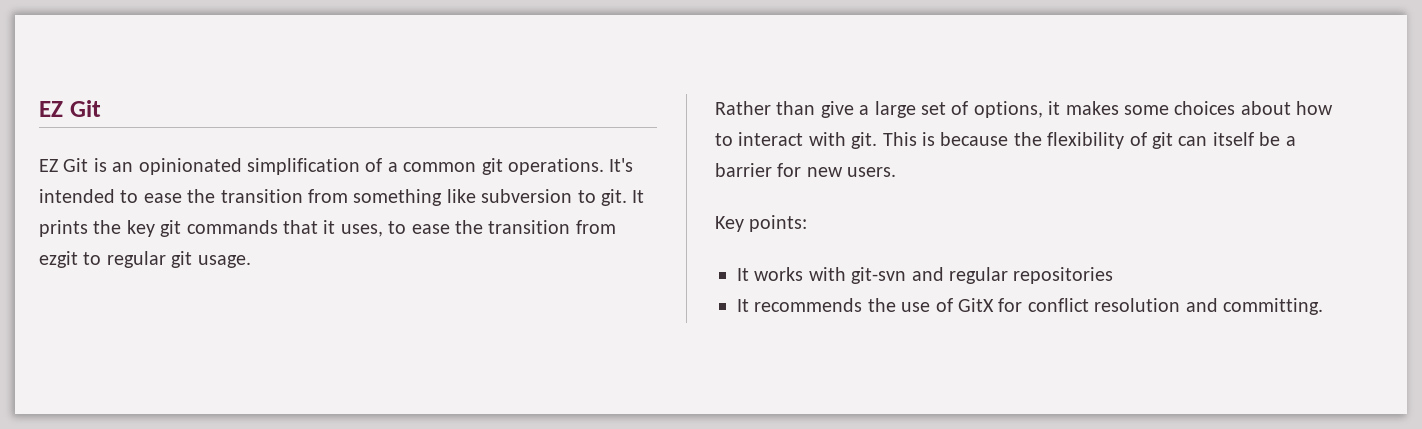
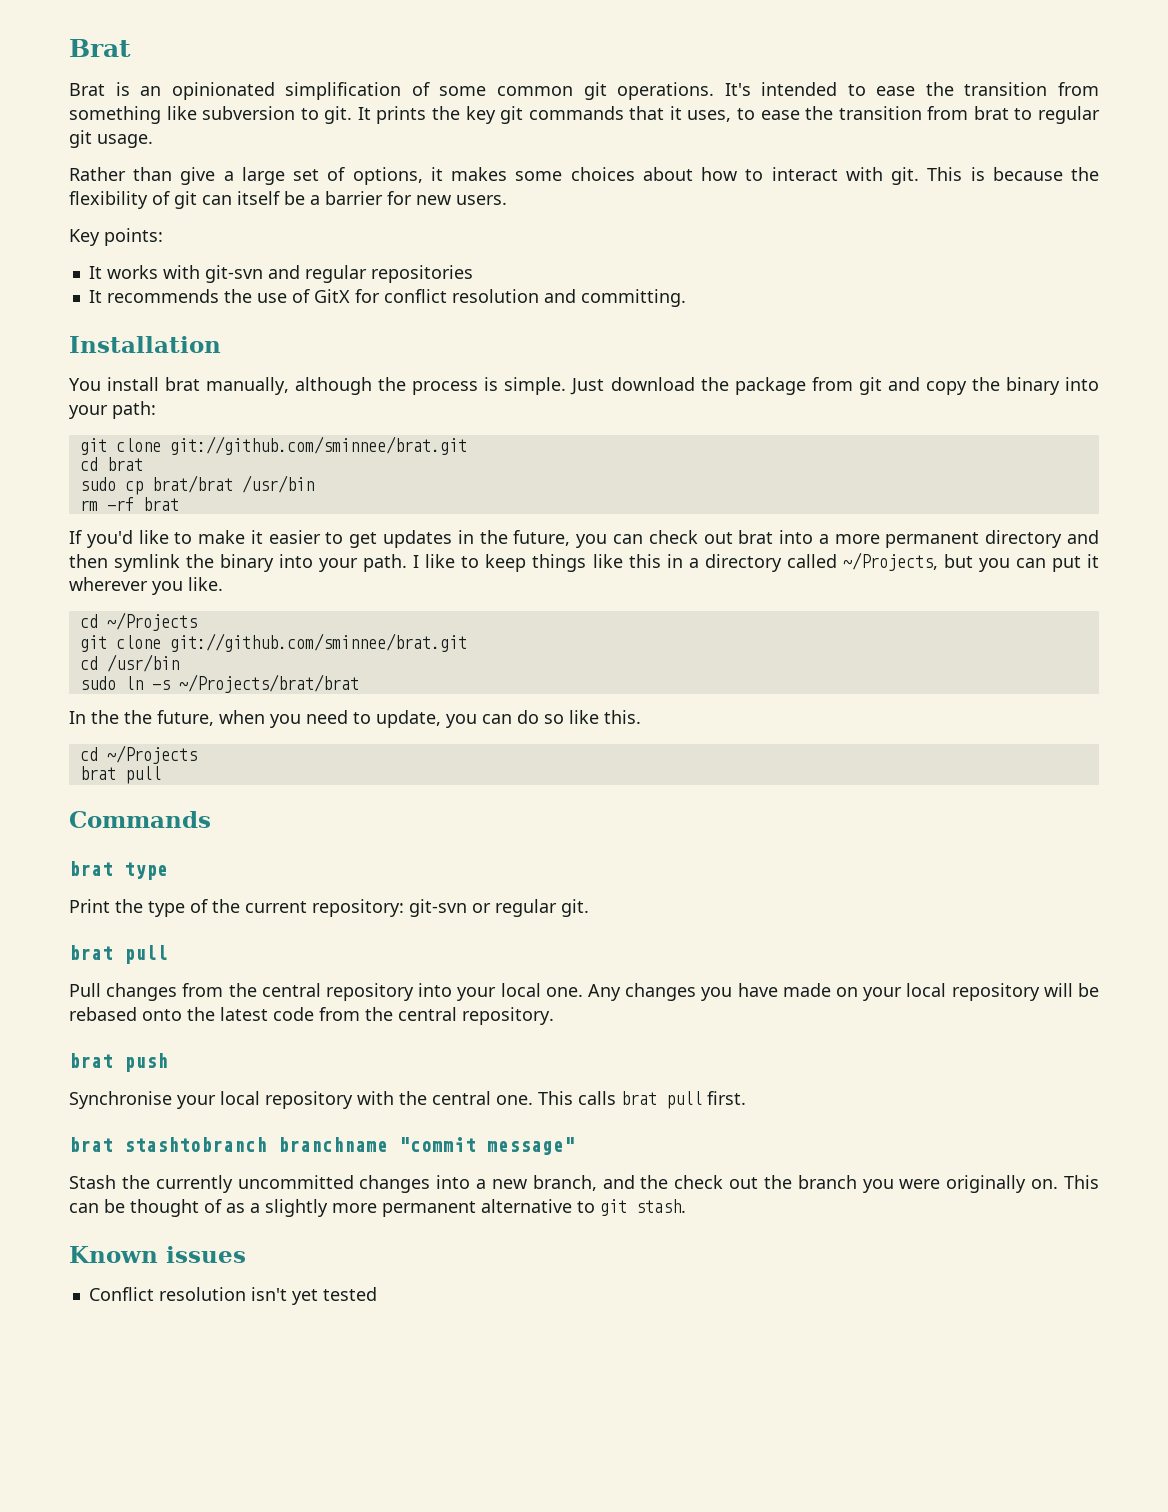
[39,100,101,117] [39,158,89,172] EZ Git // EZ Git -> [69,39,131,57] [69,83,105,96] Brat // Brat
[387,162,398,172] a -> [439,86,487,96] some
[39,251,78,268] ezgit -> [973,106,1009,120] brat
(1323, 306) none -> [69,336,221,353] [69,377,1100,395] [69,401,156,419] [79,436,467,455] [79,457,143,471] [79,475,314,495] [79,497,179,511] [69,530,1099,548] [69,552,1100,572] [69,577,223,595] [79,612,197,631] [79,633,467,652] [79,654,179,672] [79,674,359,693] [69,710,641,728] [79,745,197,764] [79,766,161,784] [69,811,211,828] [69,861,168,880] [69,899,589,917] [69,945,168,964] [69,983,1100,1001] [69,1007,554,1025] [69,1053,168,1072] [69,1091,746,1109] [69,1137,575,1155] [69,1175,1100,1193] [69,1199,686,1217] [69,1246,246,1263] [88,1287,377,1305] // Installation // You install brat manually, although the process is simple. Just download the package from git and copy the binary into your path: // git clone git://github.com/sminnee/brat.git // cd brat // sudo cp brat/brat /usr/bin // rm -rf brat // If you'd like to make it easier to get updates in the future, you can check out brat into a more permanent directory and then symlink the binary into your path. I like to keep things like this in a directory called ~/Projects, but you can put it wherever you like. // cd ~/Projects // git clone git://github.com/sminnee/brat.git // cd /usr/bin // sudo ln -s ~/Projects/brat/brat // In the the future, when you need to update, you can do so like this. // cd ~/Projects // brat pull // Commands // brat type // Print the type of the current repository: git-svn or regular git. // brat pull // Pull changes from the central repository into your local one. Any changes you have made on your local repository will be rebased onto the latest code from the central repository. // brat push // Synchronise your local repository with the central one. This calls brat pull first. // brat stashtobranch branchname "commit message" // Stash the currently uncommitted changes into a new branch, and the check out the branch you were originally on. This can be thought of as a slightly more permanent alternative to git stash. // Known issues // Conflict resolution isn't yet tested

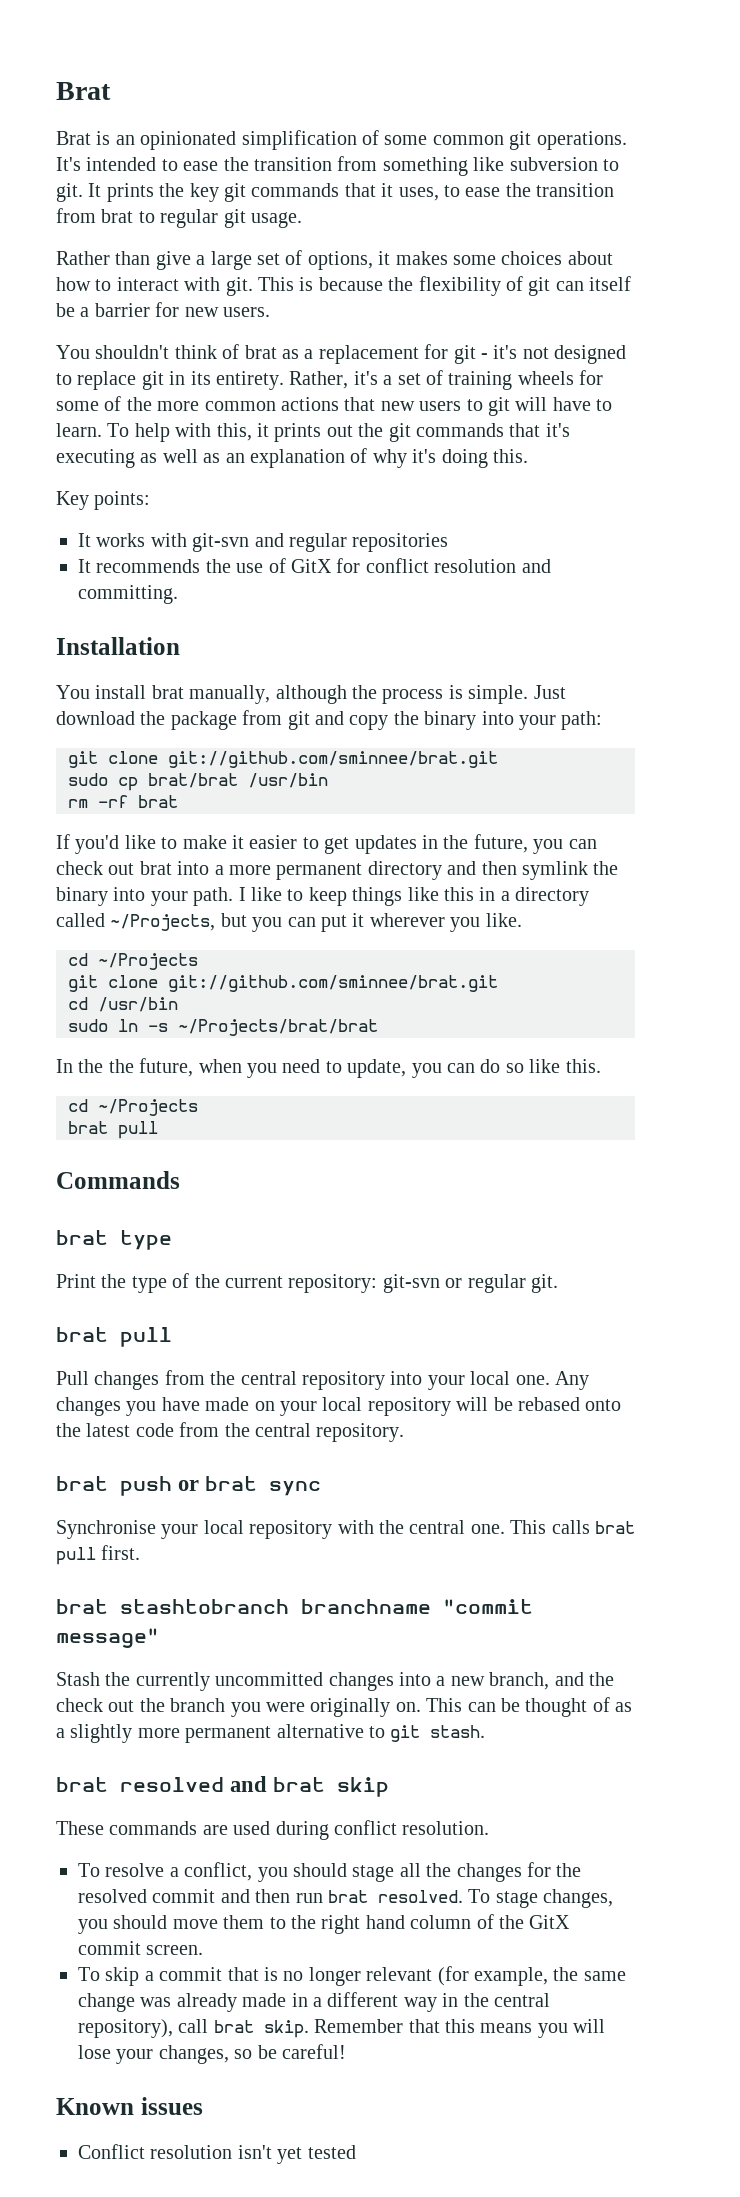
(507, 200) none -> [56,344,627,364] [56,370,604,390] [56,396,613,416] [56,423,570,442] [56,448,528,468] // You shouldn't think of brat as a replacement for git - it's not designed to replace git in its entirety. Rather, it's a set of training wheels for some of the more common actions that new users to git will have to learn. To help with this, it prints out the git commands that it's executing as well as an explanation of why it's doing this.
[79,457,143,471] // cd brat -> (498, 759) none
(168, 1062) none -> [178,1476,322,1496] or brat sync
(686, 1206) none -> [56,1776,390,1797] [56,1820,490,1840] [78,1862,582,1882] [78,1889,614,1908] [78,1914,571,1934] [78,1941,204,1955] [78,1966,626,1986] [78,1992,550,2012] [78,2019,606,2038] [78,2044,346,2064] // brat resolved and brat skip // These commands are used during conflict resolution. // To resolve a conflict, you should stage all the changes for the resolved commit and then run brat resolved. To stage changes, you should move them to the right hand column of the GitX commit screen. // To skip a commit that is no longer relevant (for example, the same change was already made in a different way in the central repository), call brat skip. Remember that this means you will lose your changes, so be careful!

